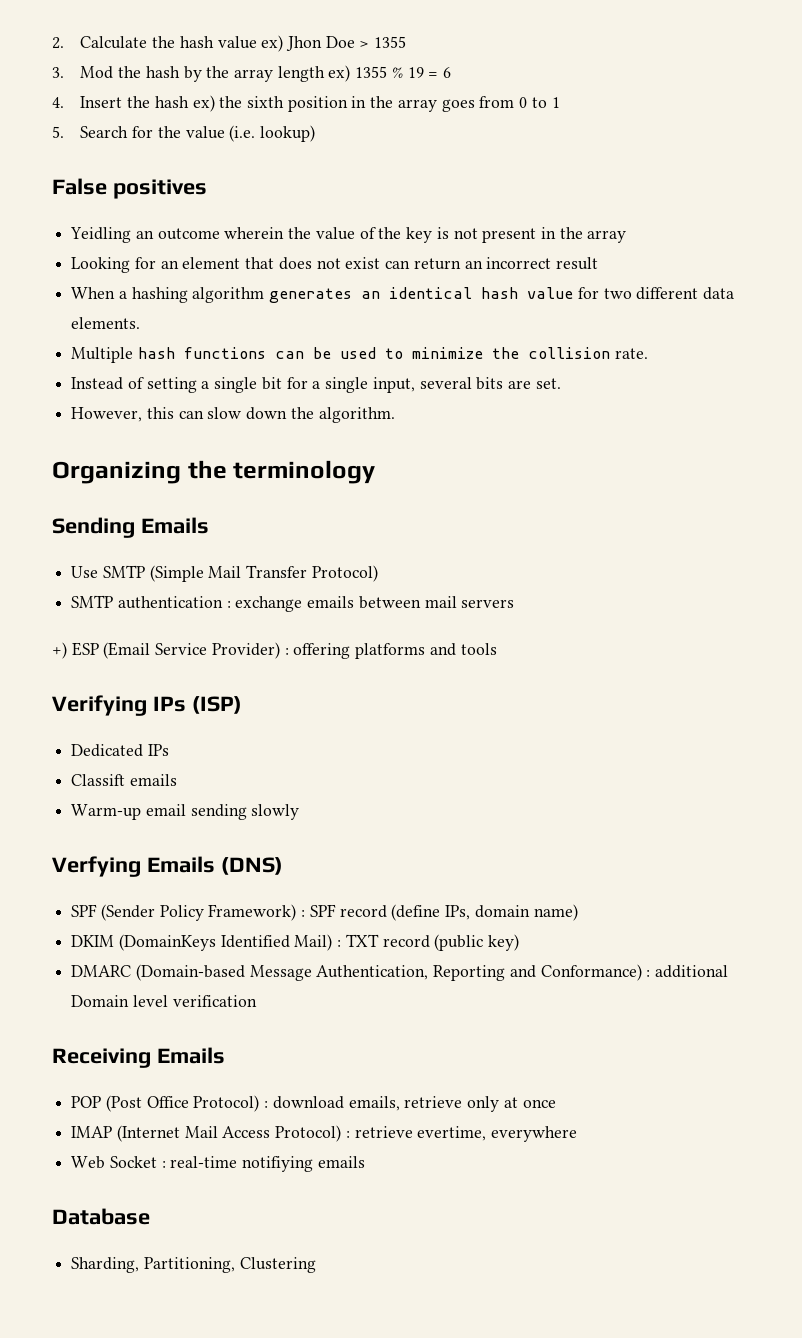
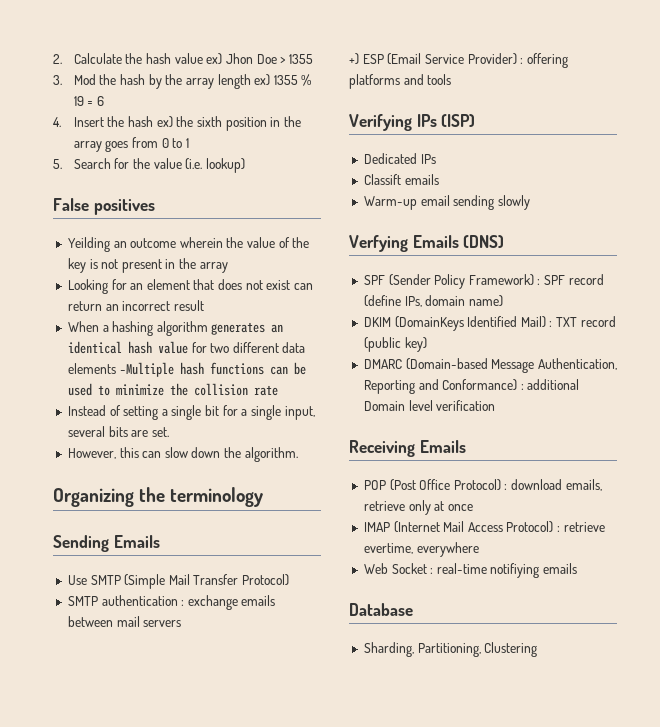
[70,227,132,243] Yeidling -> [67,237,110,252] Yeilding
[71,317,141,329] [71,347,134,363] elements. // Multiple -> [67,362,174,377] elements -Multiple
[614,348,648,359] rate. -> [253,385,278,396] rate

